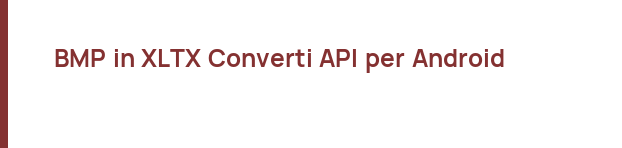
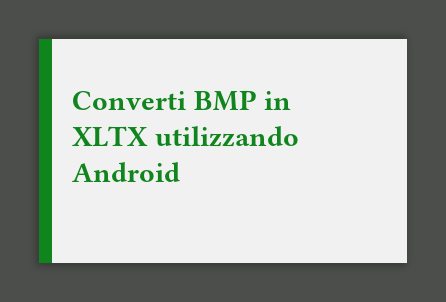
(54, 58) none -> [72,91,186,110] Converti
[207,49,406,73] Converti API per -> [154,126,299,147] utilizzando

